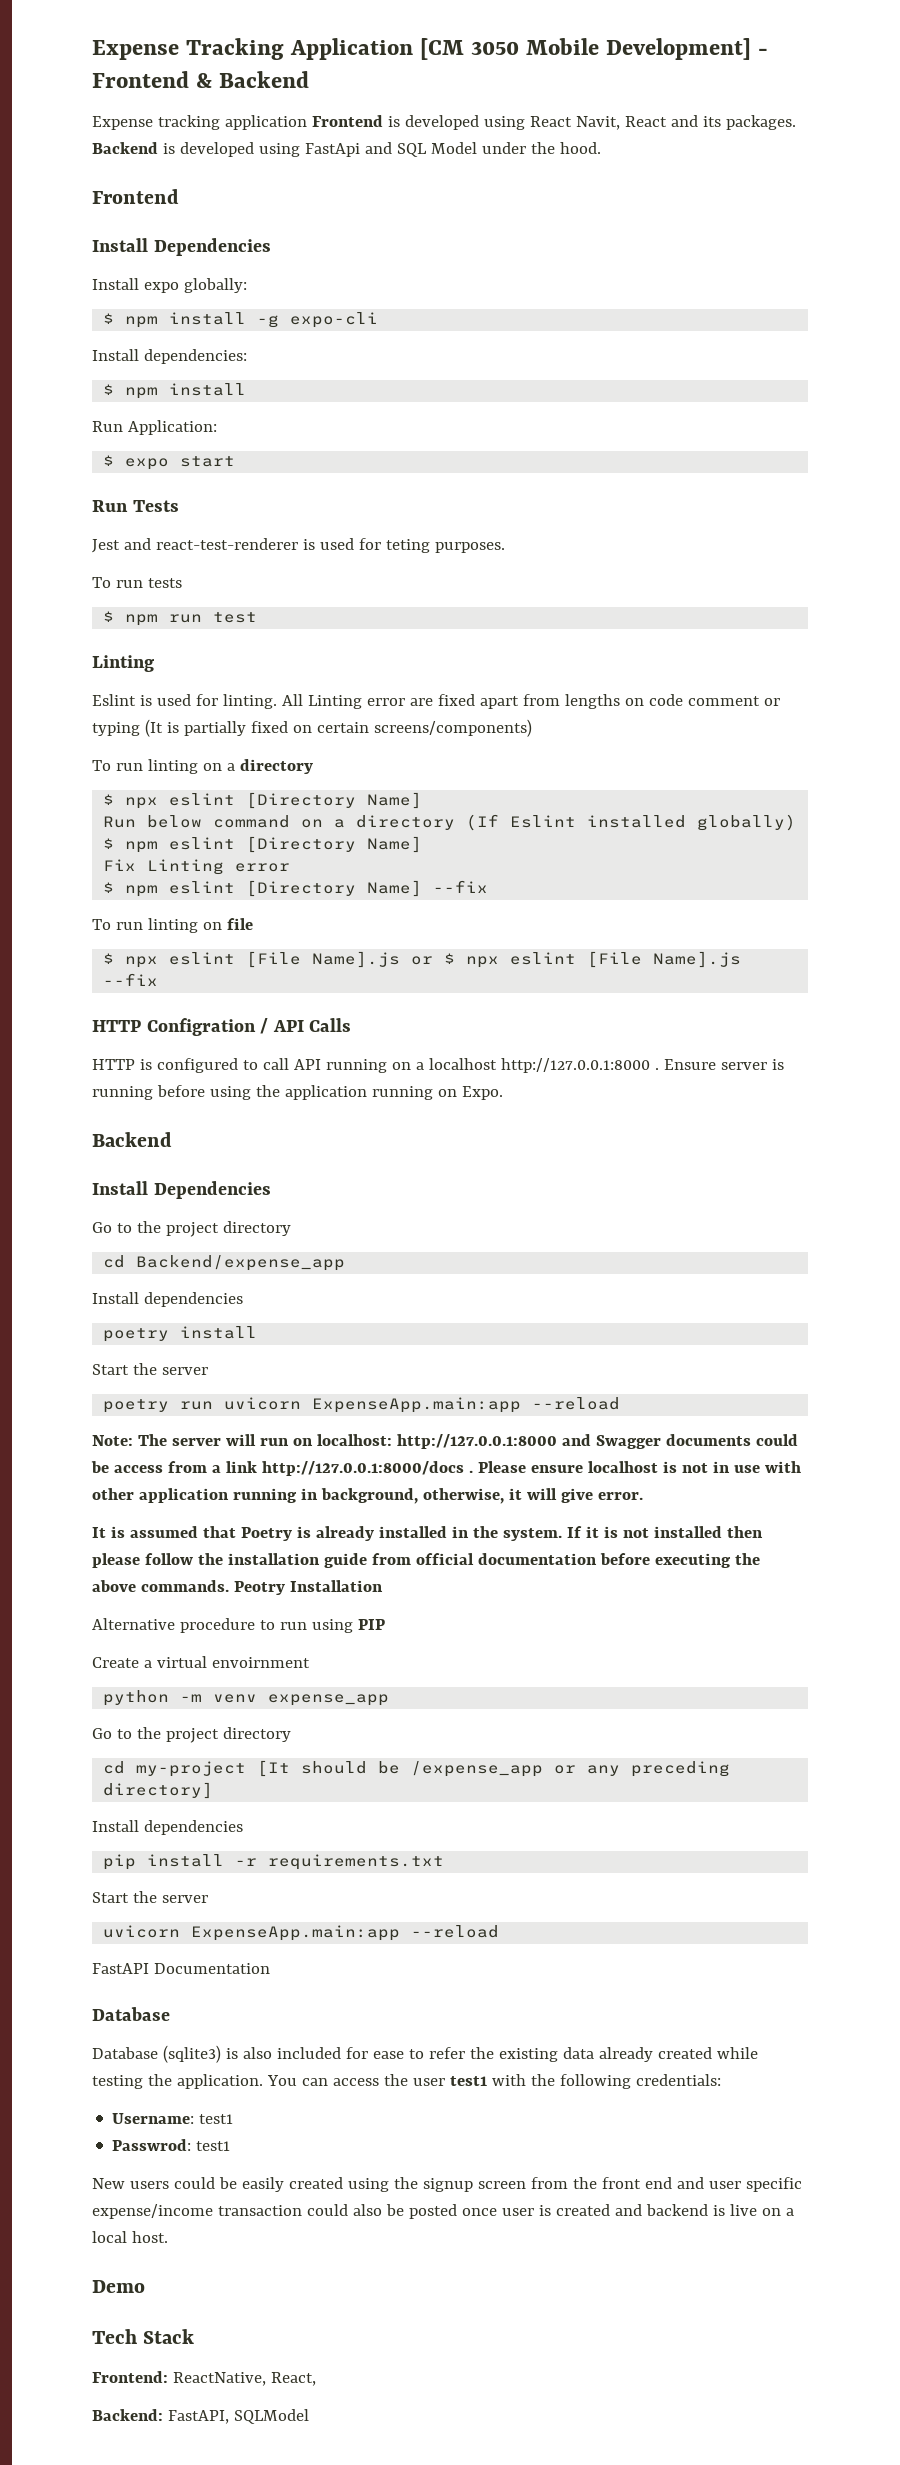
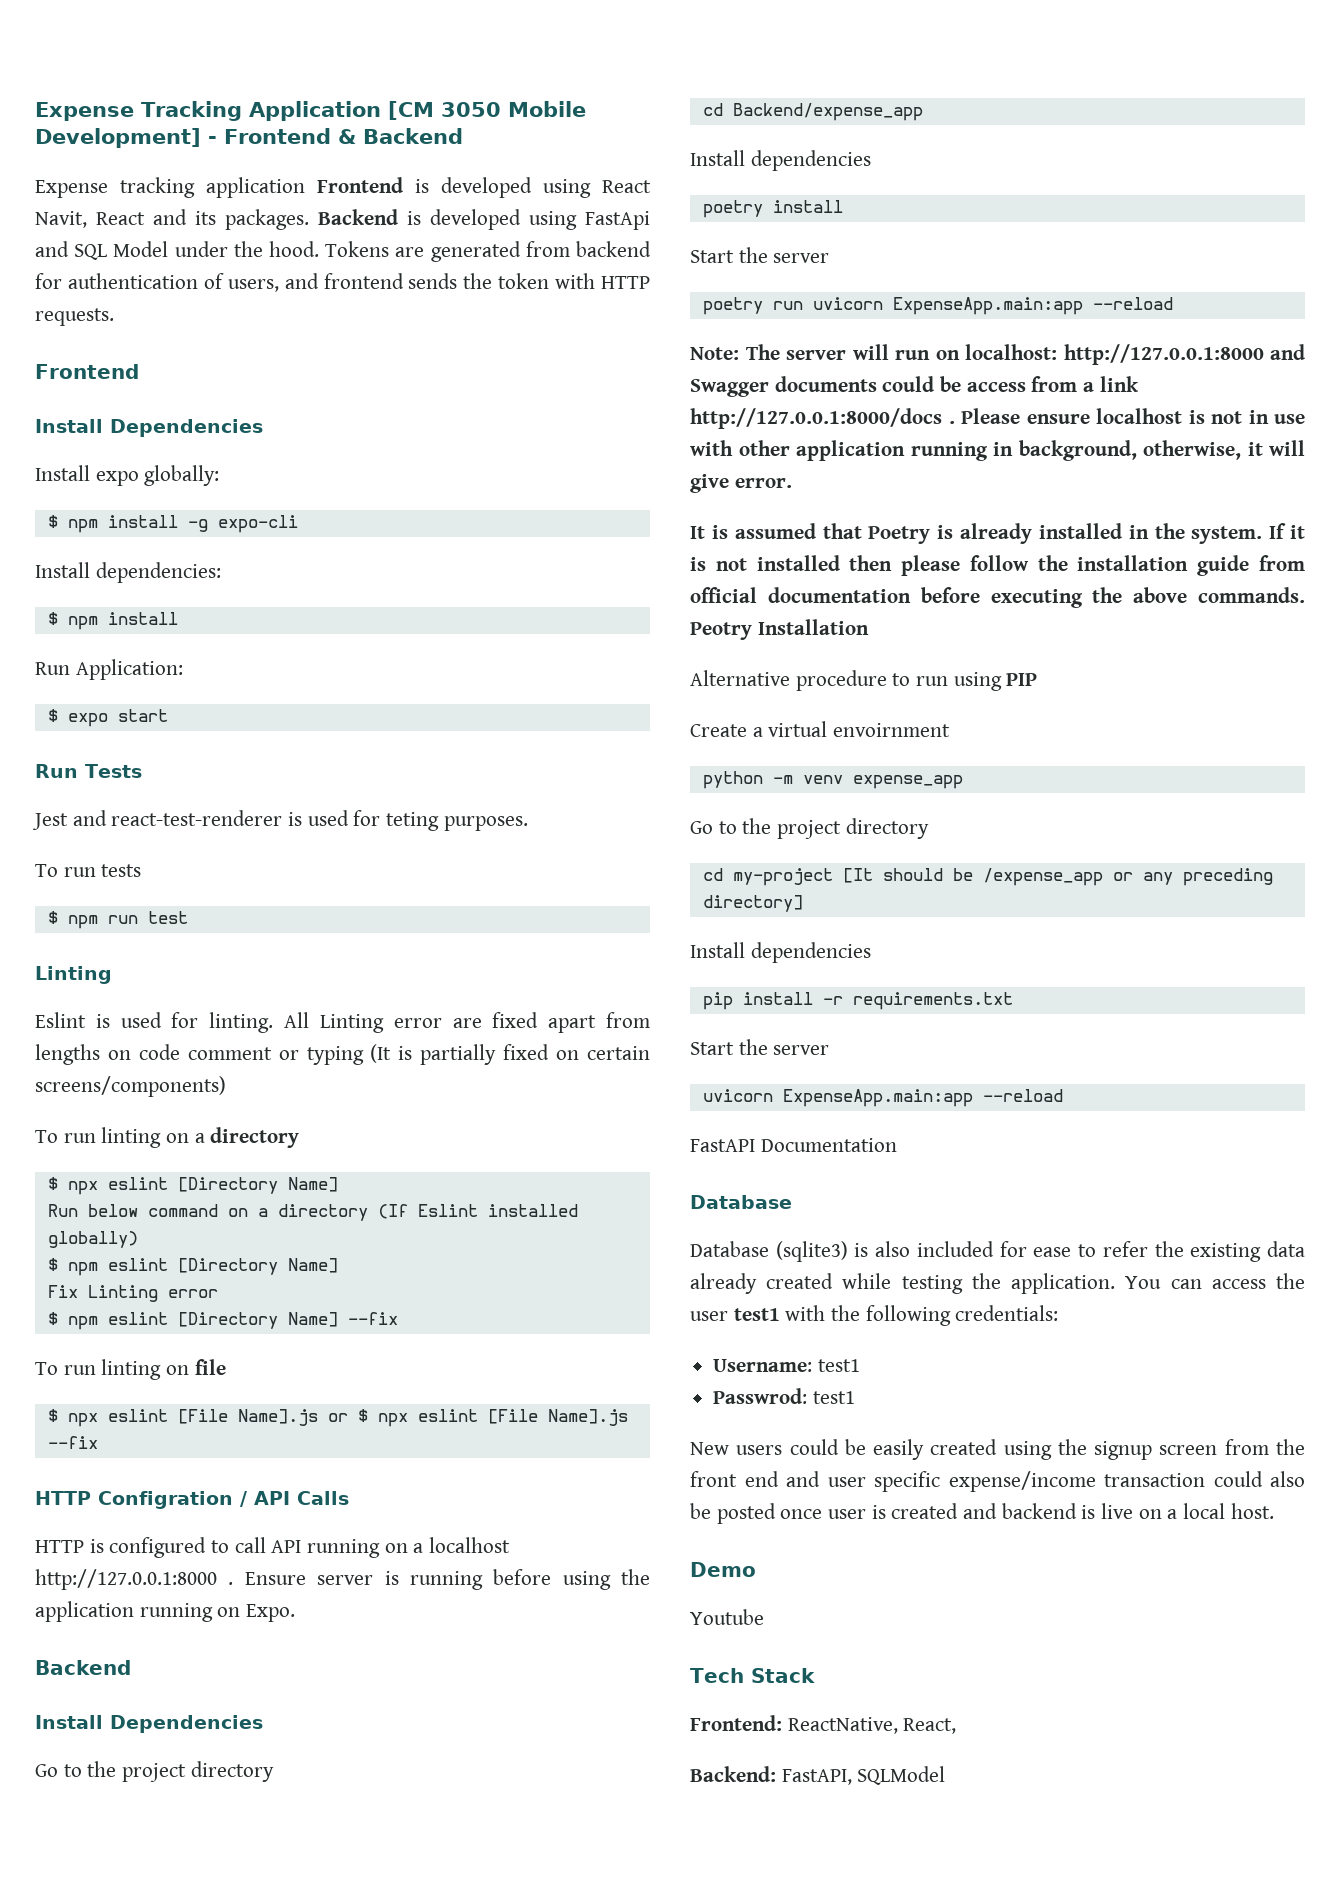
(601, 148) none -> [325,241,651,262] [35,273,650,292] [35,308,114,326] Tokens are generated from backend for authentication of users, and frontend sends the token with HTTP requests.
(145, 2286) none -> [690,1609,764,1625] // Youtube

